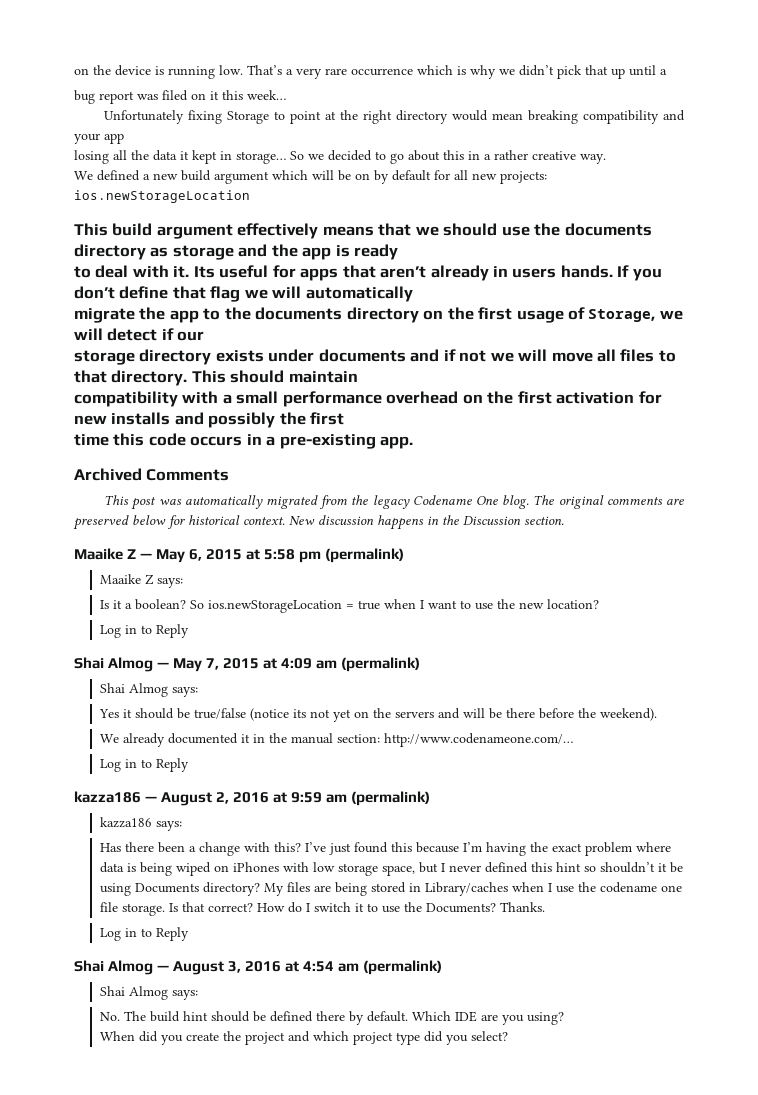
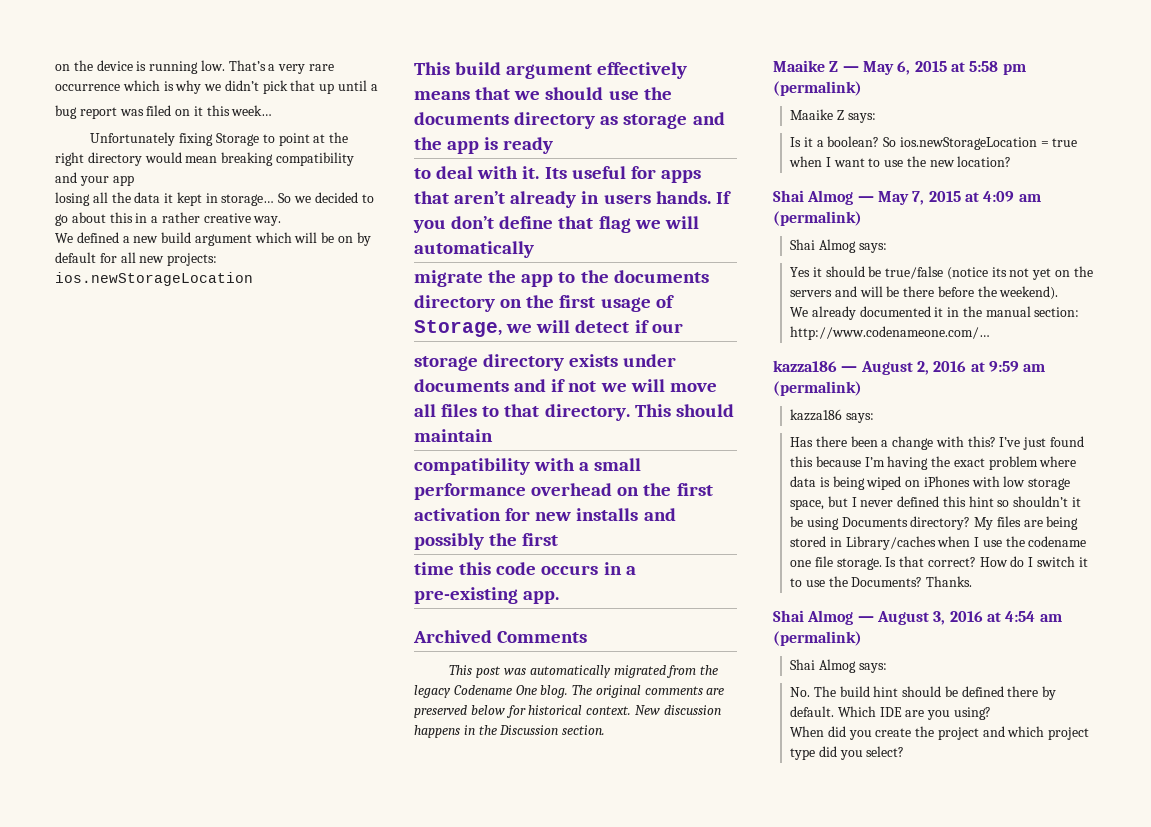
[100,624,190,638] // Log in to Reply -> (1012, 161) none
[100,758,190,772] // Log in to Reply -> (990, 333) none
[100,927,190,941] // Log in to Reply -> (973, 581) none

